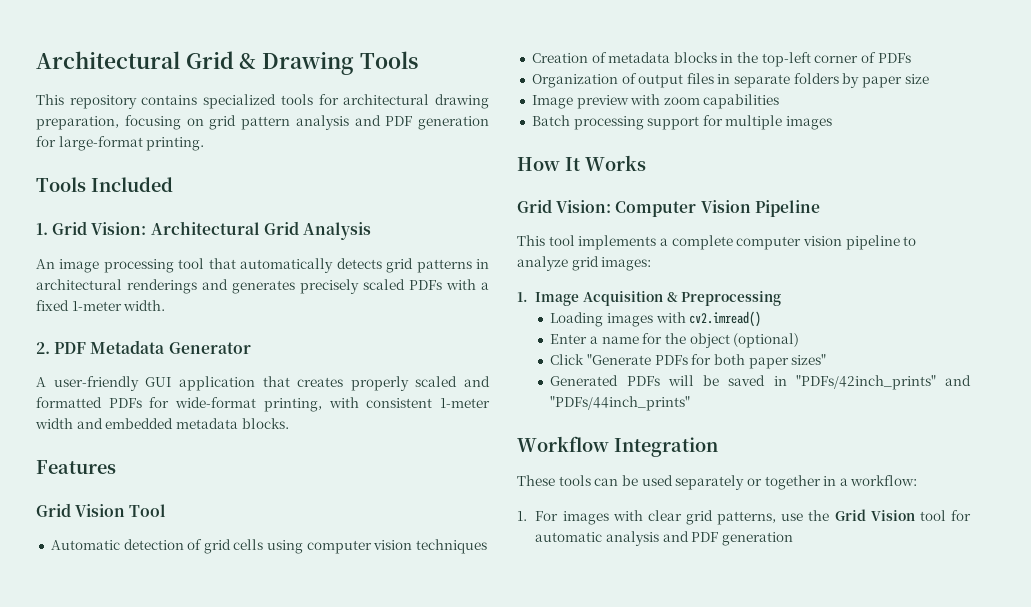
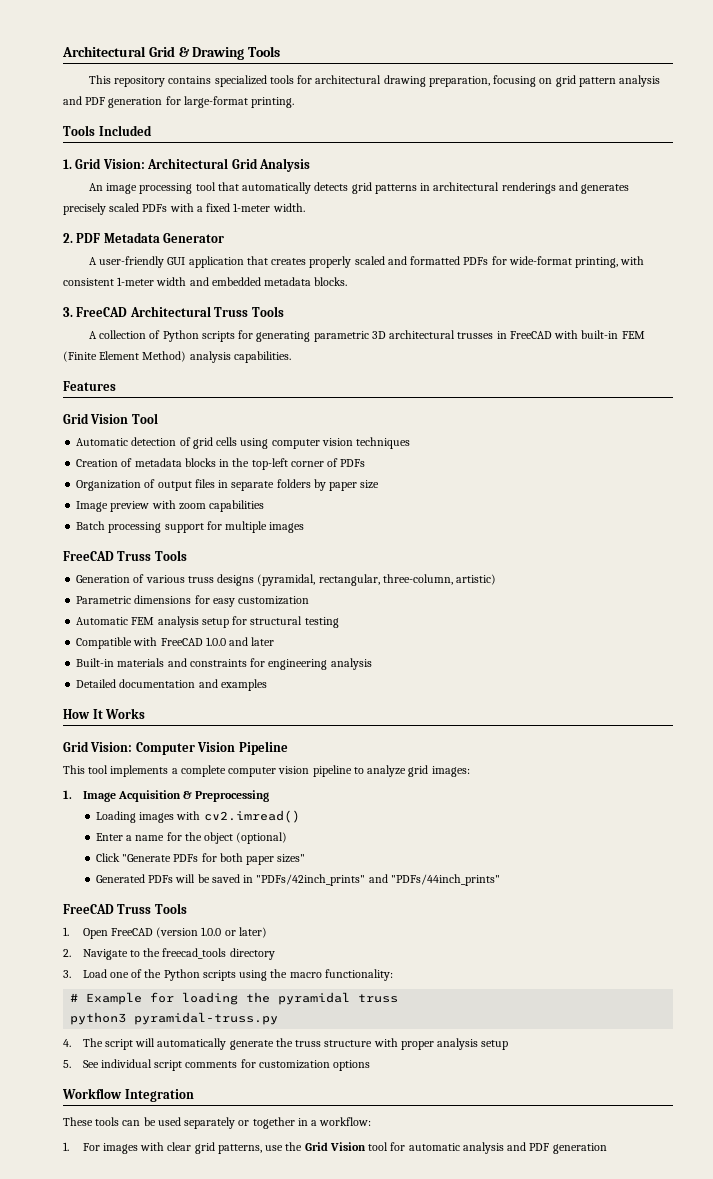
(289, 423) none -> [63,306,284,317] [89,330,645,342] [63,351,291,363] // 3. FreeCAD Architectural Truss Tools // A collection of Python scripts for generating parametric 3D architectural trusses in FreeCAD with built-in FEM (Finite Element Method) analysis capabilities.
(833, 123) none -> [63,550,187,561] [76,574,497,586] [76,595,310,607] [76,616,339,628] [76,637,275,649] [76,658,372,670] [76,679,267,691] // FreeCAD Truss Tools // Generation of various truss designs (pyramidal, rectangular, three-column, artistic) // Parametric dimensions for easy customization // Automatic FEM analysis setup for structural testing // Compatible with FreeCAD 1.0.0 and later // Built-in materials and constraints for engineering analysis // Detailed documentation and examples
(691, 403) none -> [63,903,187,914] [63,927,267,939] [63,948,275,960] [63,969,393,981] [70,992,399,1005] [70,1012,279,1025] [63,1038,509,1050] [63,1059,371,1071] // FreeCAD Truss Tools // 1. Open FreeCAD (version 1.0.0 or later) // 2. Navigate to the freecad_tools directory // 3. Load one of the Python scripts using the macro functionality: // # Example for loading the pyramidal truss // python3 pyramidal-truss.py // 4. The script will automatically generate the truss structure with proper analysis setup // 5. See individual script comments for customization options

